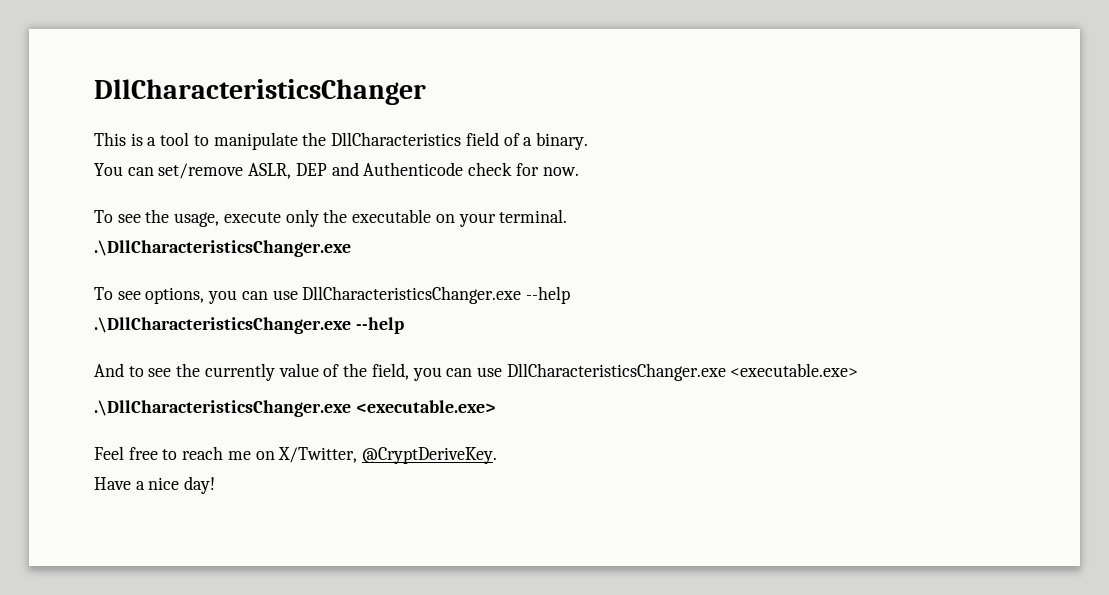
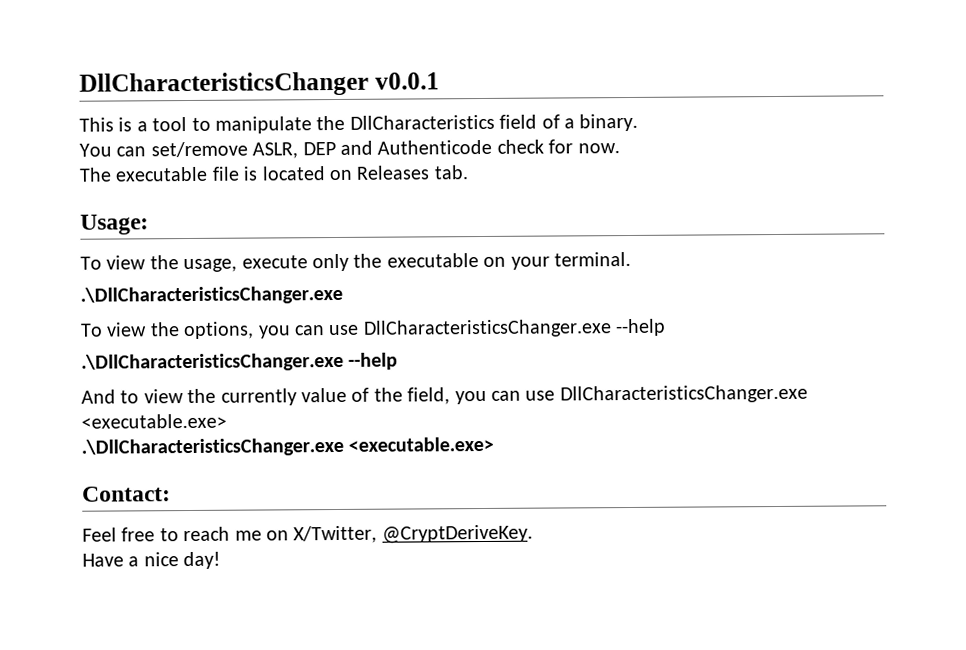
(426, 92) none -> [374,72,440,90] v0.0.1
[94,210,141,223] // To see -> [79,165,469,182] [80,214,149,235] [80,255,147,270] // The executable file is located on Releases tab. // Usage: // To view
[117,291,141,300] see -> [106,322,180,337] view the
[148,368,172,377] see -> [143,389,184,404] view
(496, 406) none -> [82,486,171,502] // Contact:

